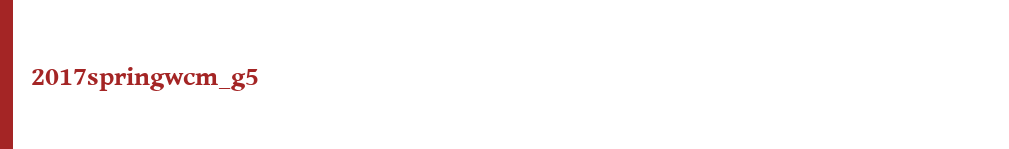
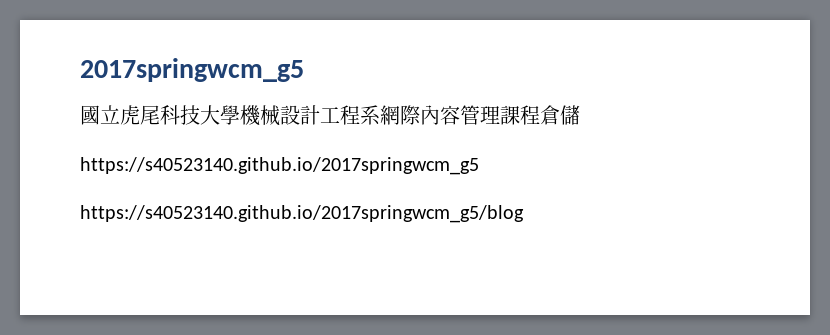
(259, 79) none -> [80,105,580,126] [80,157,479,175] [80,205,524,223] // 國立虎尾科技大學機械設計工程系網際內容管理課程倉儲 // https://s40523140.github.io/2017springwcm_g5 // https://s40523140.github.io/2017springwcm_g5/blog

